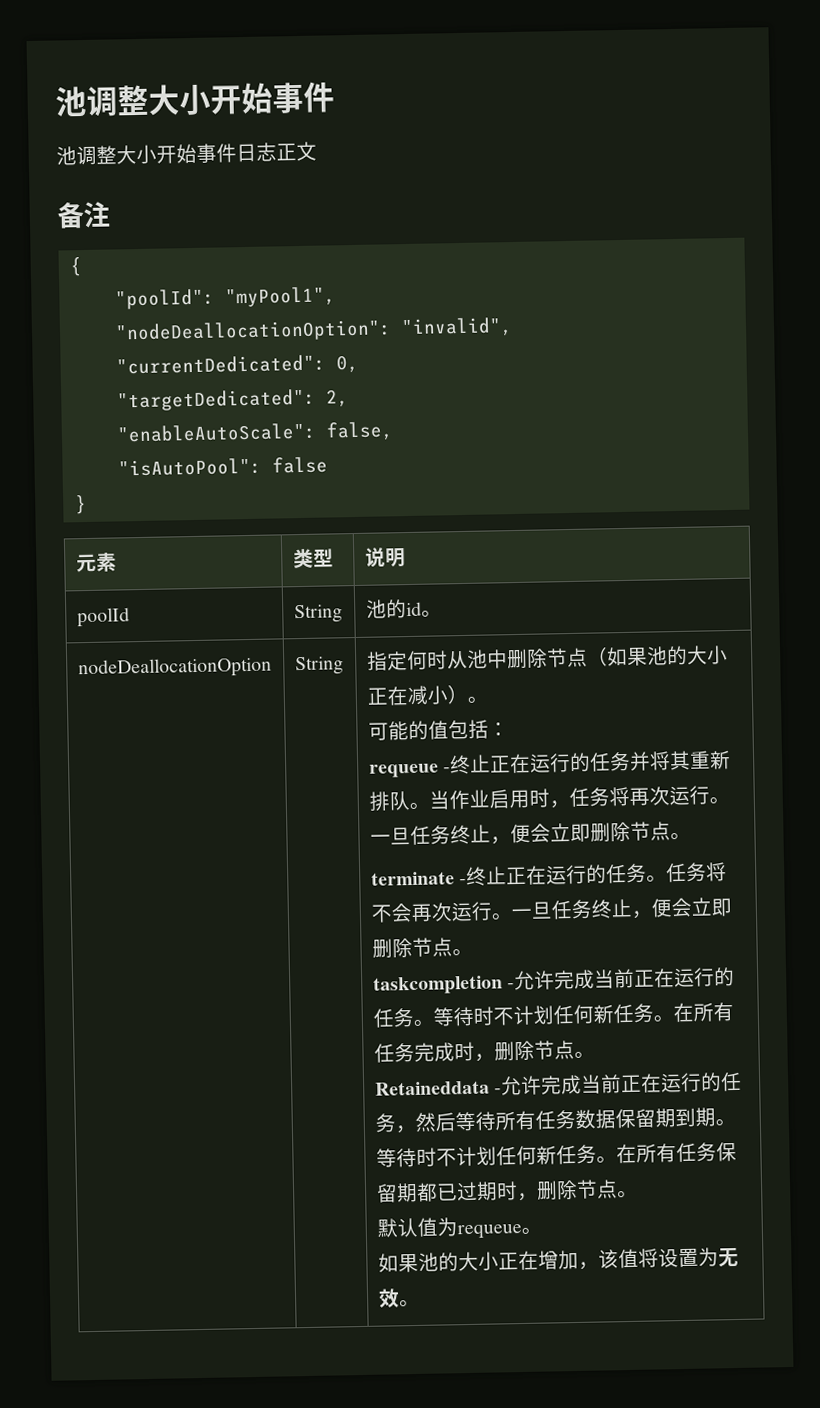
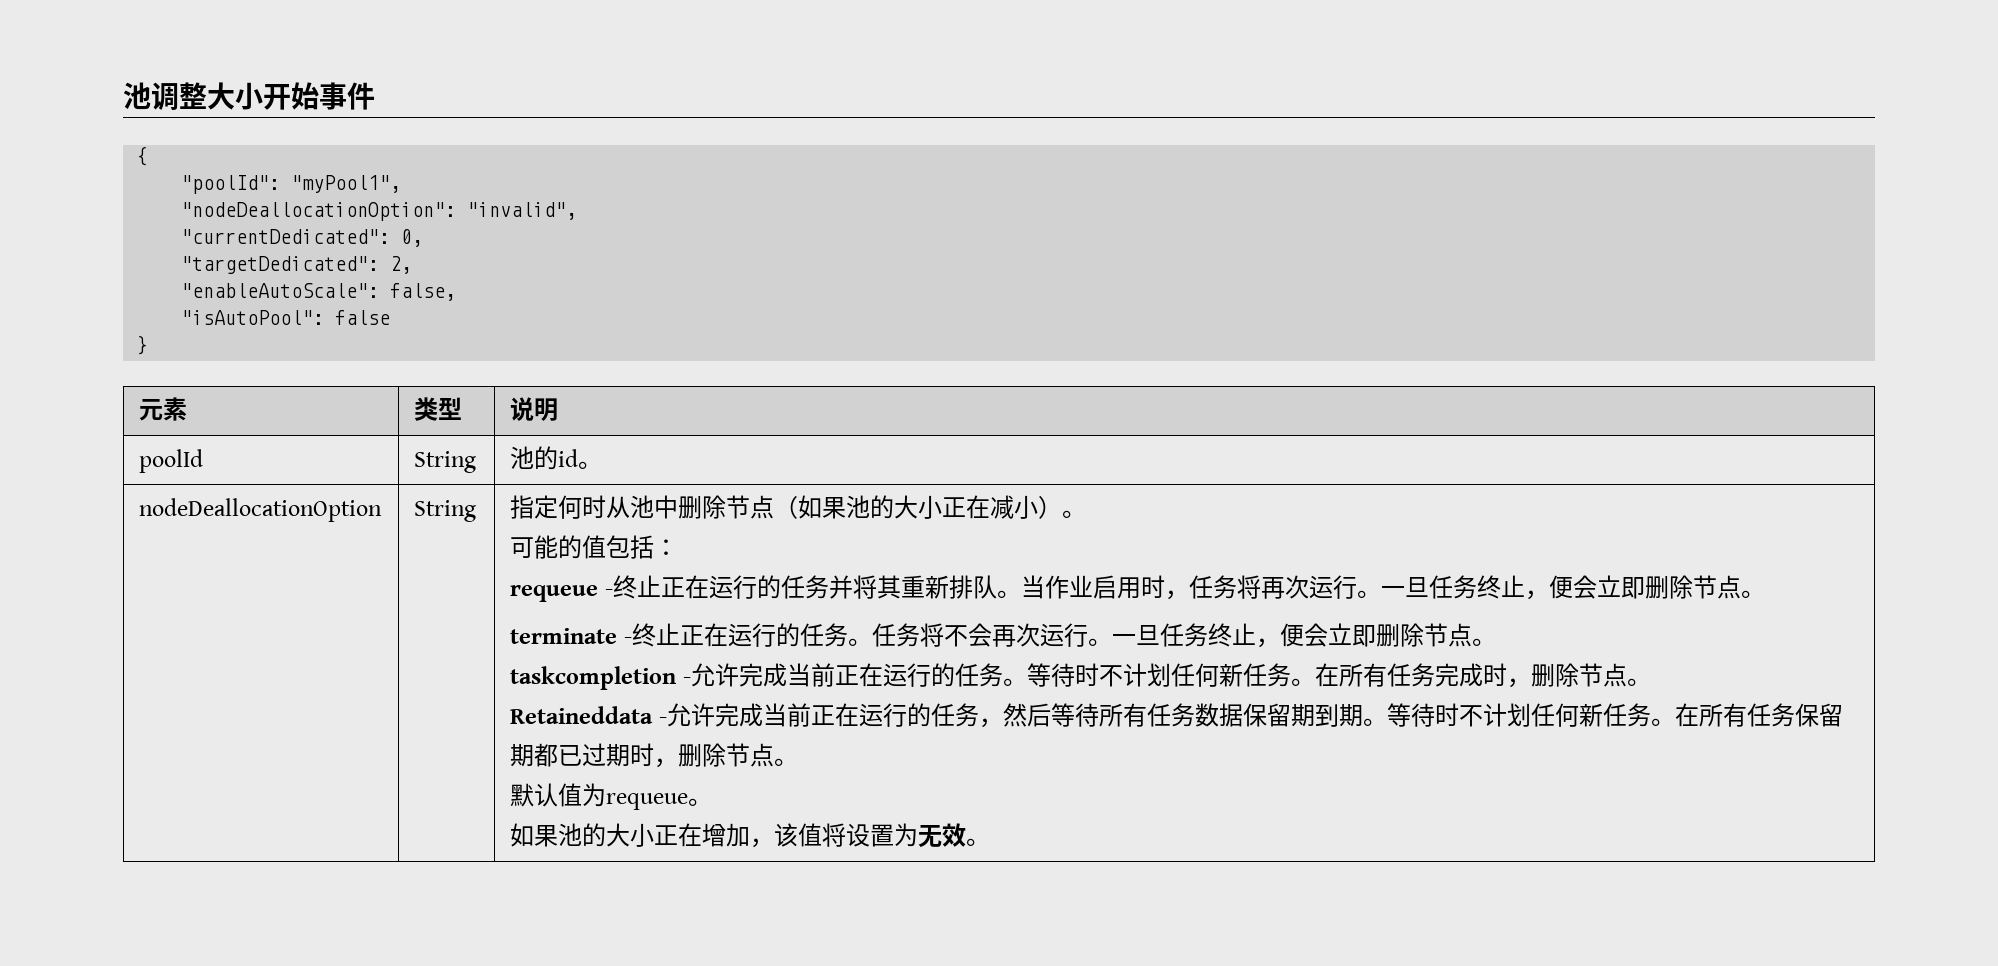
[55,81,335,117] [56,141,317,166] [57,201,111,229] 池调整大小开始事件 // 池调整大小开始事件日志正文 // 备注 -> [123,82,375,110] 池调整大小开始事件

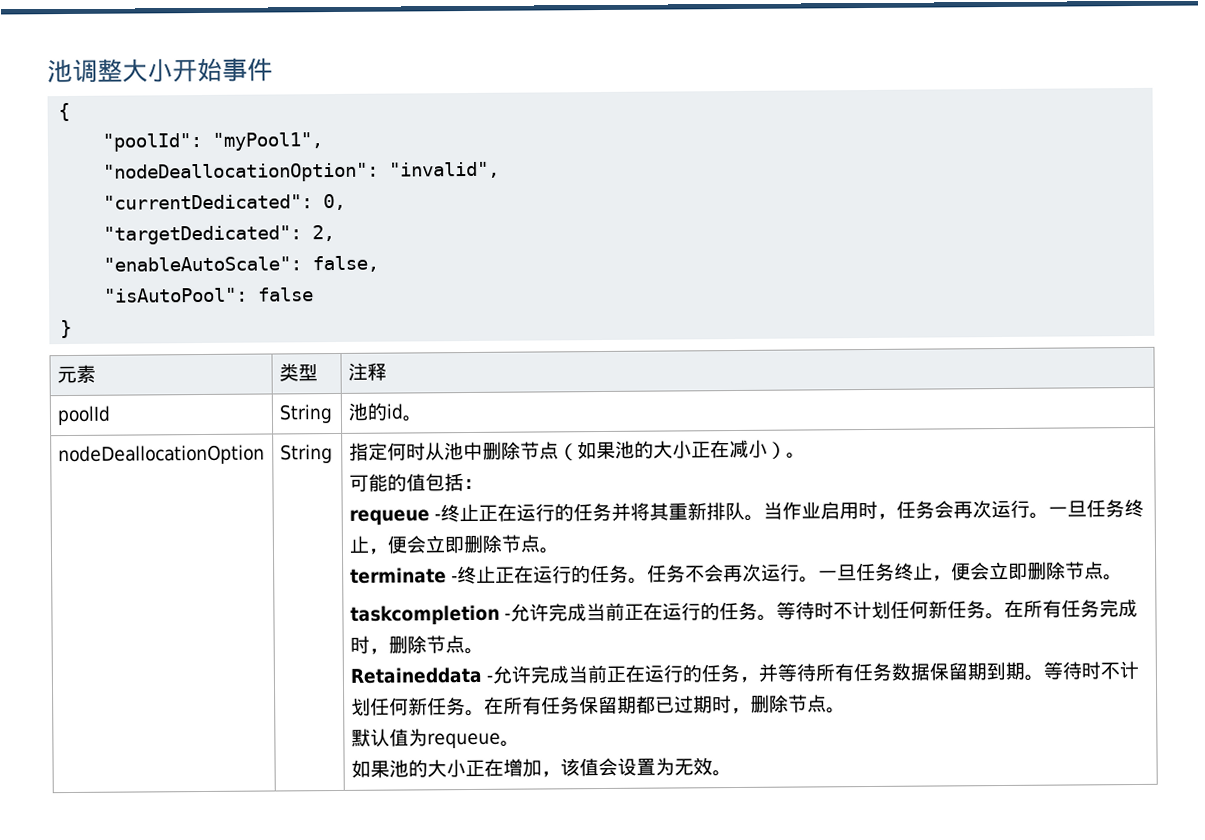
[510,397,559,421] 说明 -> [347,362,387,381] 注释
[1236,575,1261,599] 将 -> [934,500,955,519] 会
[919,623,944,647] 将 -> (687, 573) none
[1002,703,1051,727] 然后 -> [758,663,779,682] 并
[822,823,847,847] 将 -> [597,757,618,777] 会

